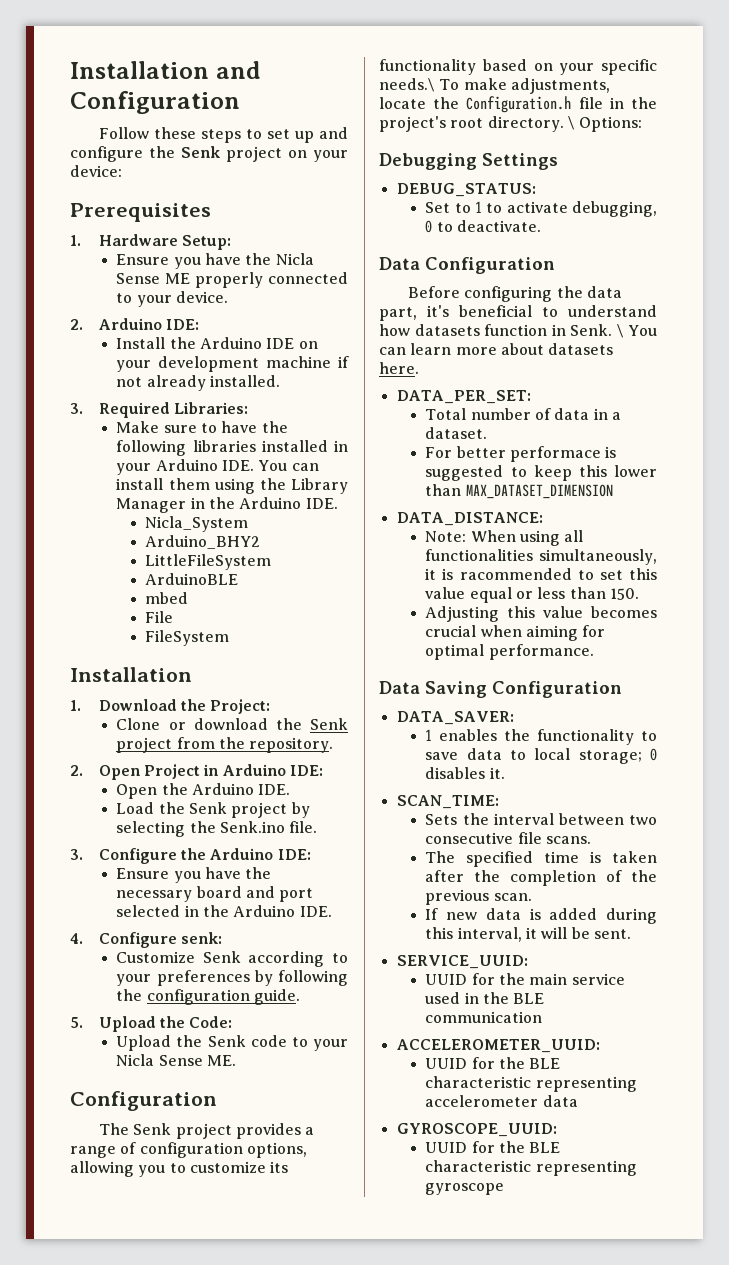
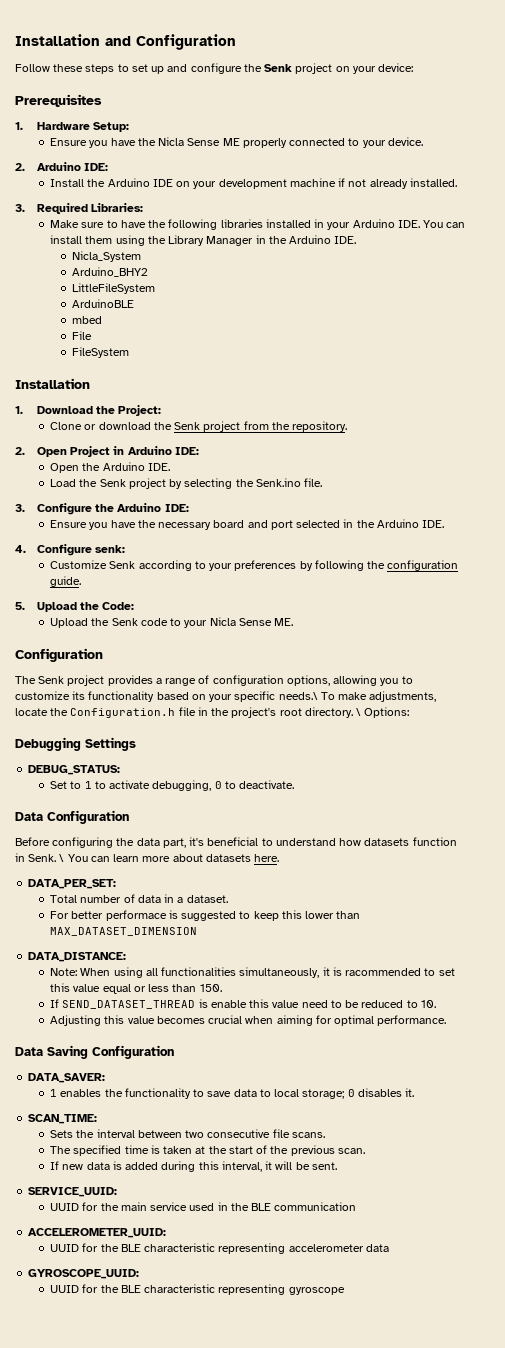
(639, 594) none -> [50,999,436,1009] // If SEND_DATASET_THREAD is enable this value need to be reduced to 10.
[425,870,597,886] after the completion -> [195,1146,253,1154] at the start

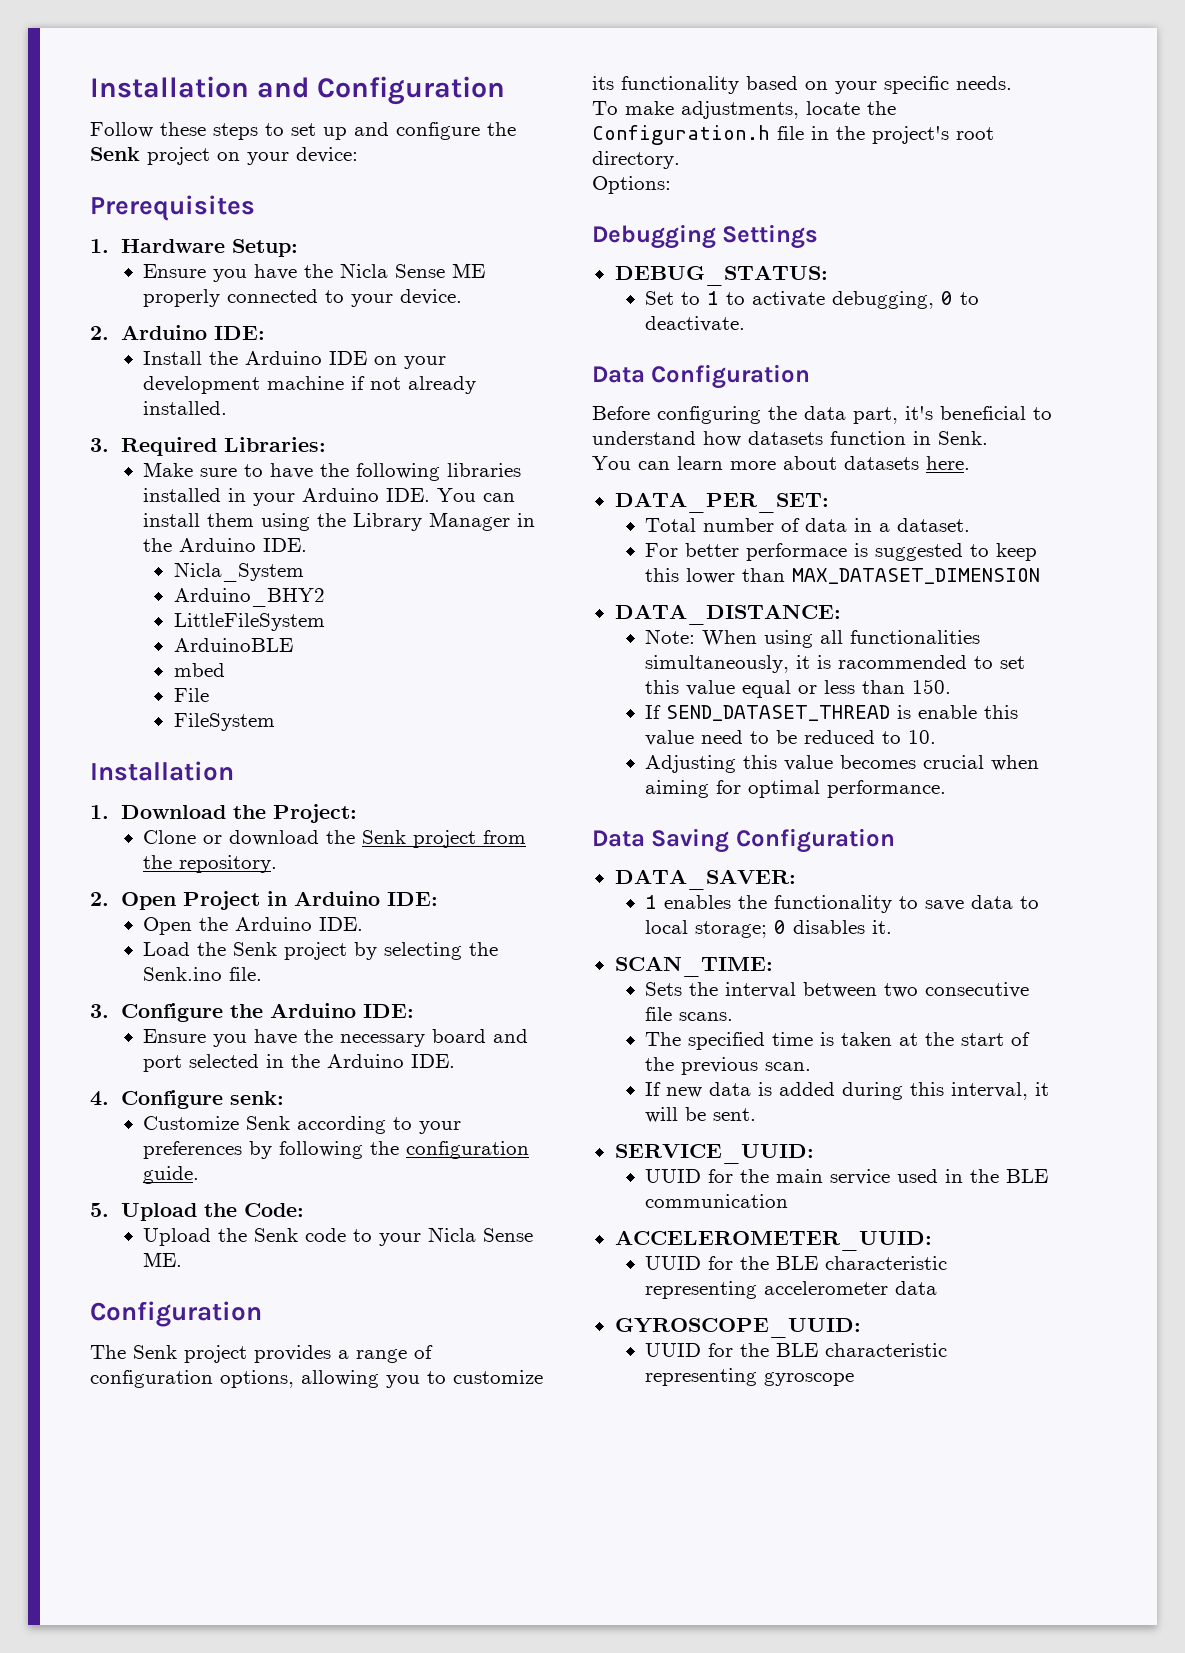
[278,692,318,700] needs.\ -> [956,76,1012,90] needs. //
[356,708,362,716] \ -> (680, 160) //
[59,854,65,862] \ -> (988, 438) //

